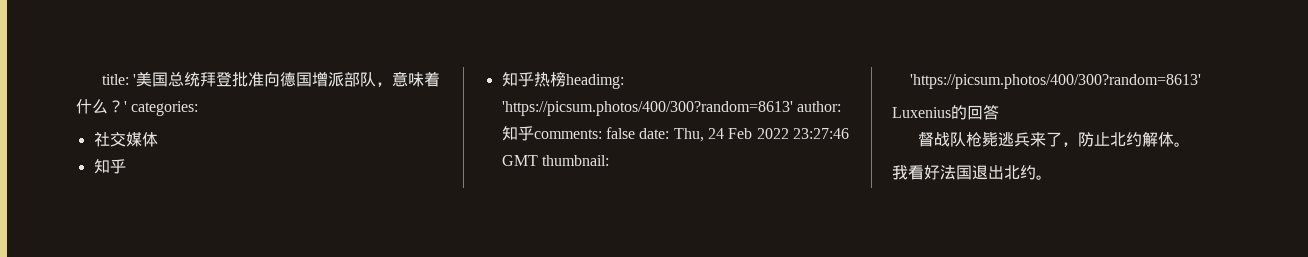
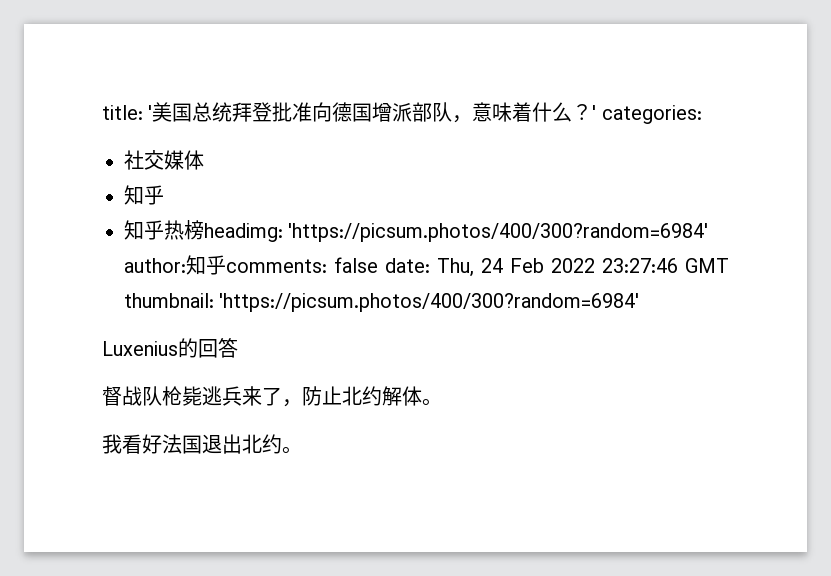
[501,101,793,116] 'https://picsum.photos/400/300?random=8613' -> [288,223,709,242] 'https://picsum.photos/400/300?random=6984'
[909,74,1201,89] 'https://picsum.photos/400/300?random=8613' -> [219,293,640,312] 'https://picsum.photos/400/300?random=6984'

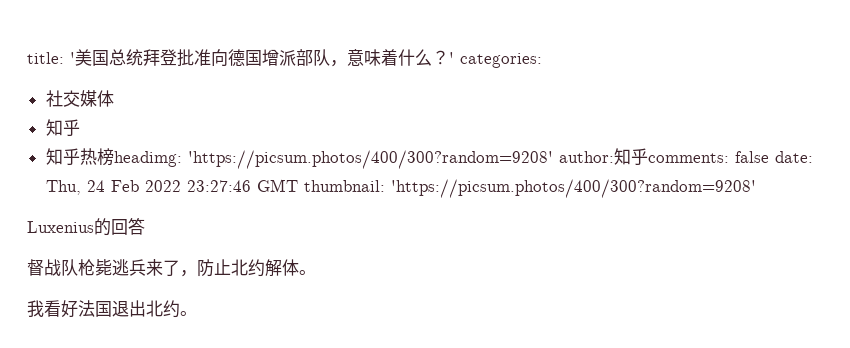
[288,223,709,242] 'https://picsum.photos/400/300?random=6984' -> [187,150,553,169] 'https://picsum.photos/400/300?random=9208'
[219,293,640,312] 'https://picsum.photos/400/300?random=6984' -> [390,179,756,198] 'https://picsum.photos/400/300?random=9208'

